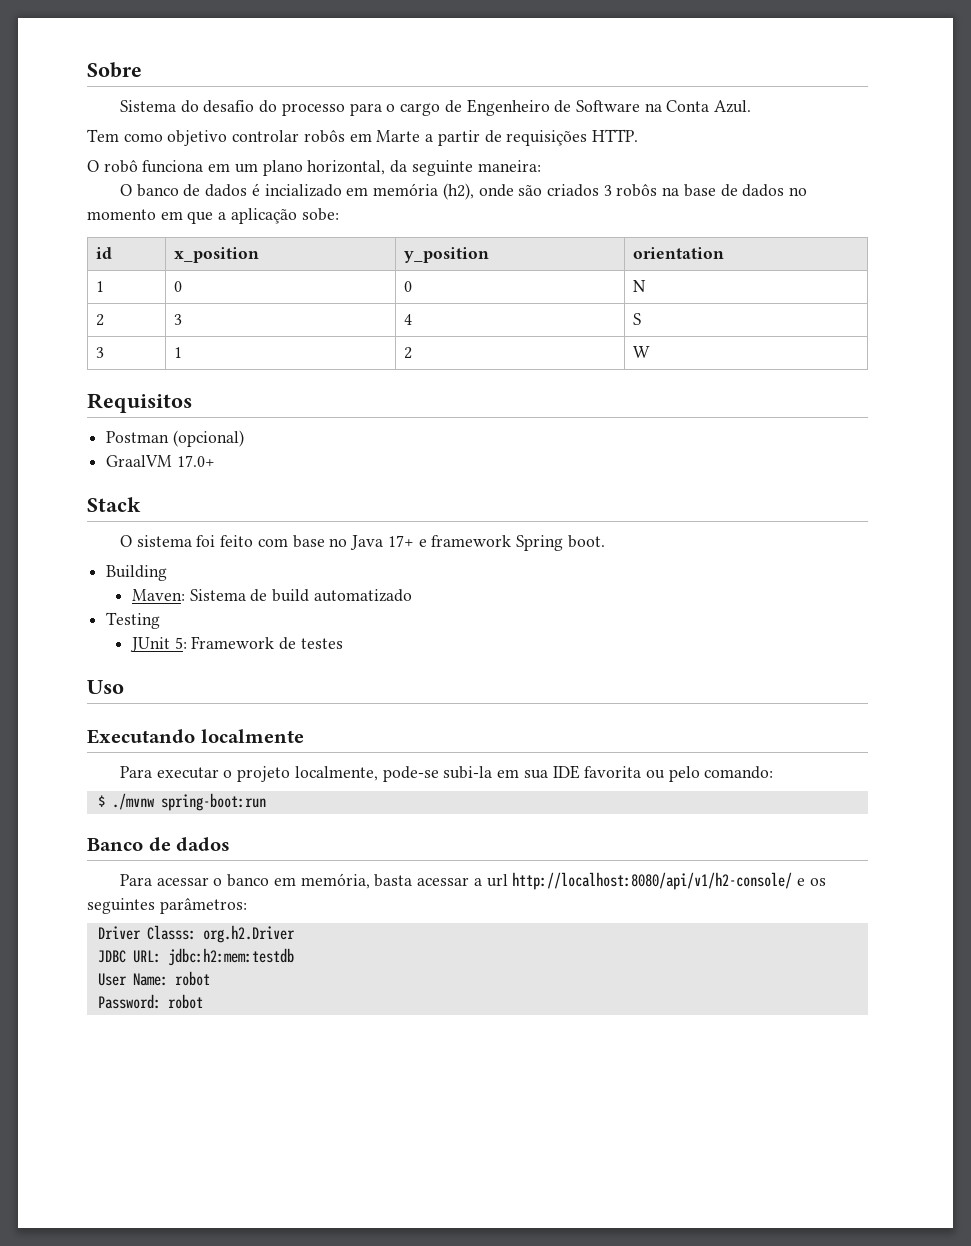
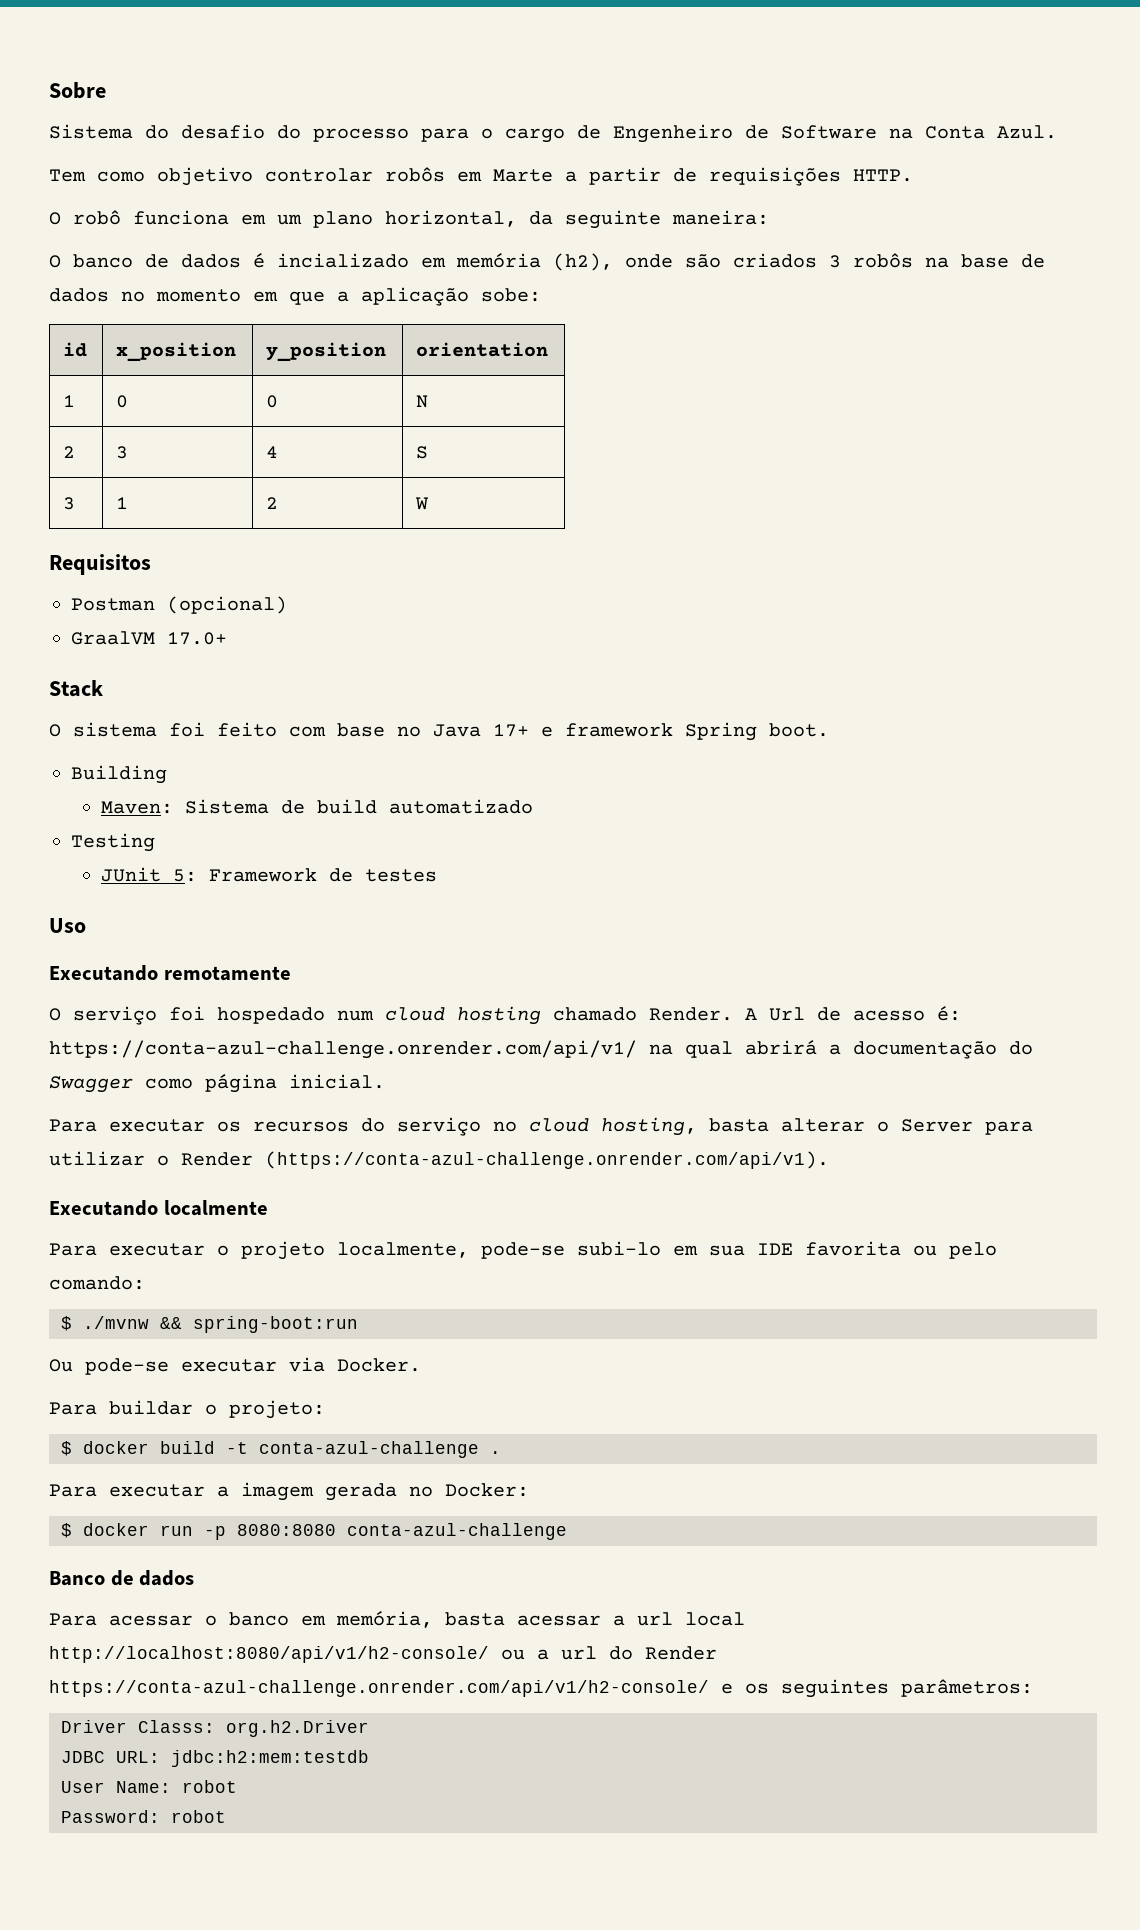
(124, 687) none -> [49,965,291,981] [49,1006,961,1025] [49,1040,1033,1059] [49,1074,385,1093] [49,1117,1033,1136] [49,1151,829,1169] // Executando remotamente // O serviço foi hospedado num cloud hosting chamado Render. A Url de acesso é: https://conta-azul-challenge.onrender.com/api/v1/ na qual abrirá a documentação do Swagger como página inicial. // Para executar os recursos do serviço no cloud hosting, basta alterar o Server para utilizar o Render (https://conta-azul-challenge.onrender.com/api/v1).
[443,766,493,779] subi-la -> [577,1241,661,1256] subi-lo
(155, 801) none -> [160,1317,182,1329] &&
(266, 802) none -> [49,1357,421,1375] [49,1400,325,1419] [61,1441,501,1458] [49,1482,529,1501] [61,1523,567,1540] // Ou pode-se executar via Docker. // Para buildar o projeto: // $ docker build -t conta-azul-challenge . // Para executar a imagem gerada no Docker: // $ docker run -p 8080:8080 conta-azul-challenge
[512,872,793,890] http://localhost:8080/api/v1/h2-console/ -> [685,1612,745,1626] [49,1646,717,1663] [49,1680,709,1697] local http://localhost:8080/api/v1/h2-console/ ou a url do Render https://conta-azul-challenge.onrender.com/api/v1/h2-console/

